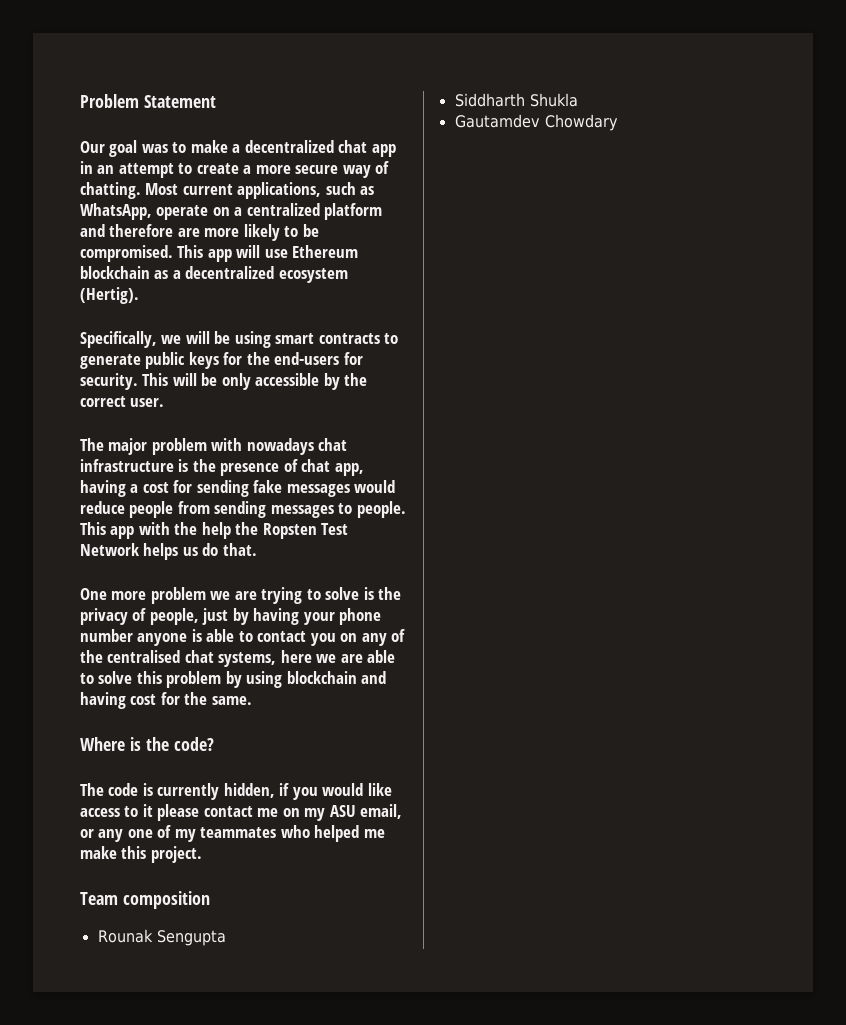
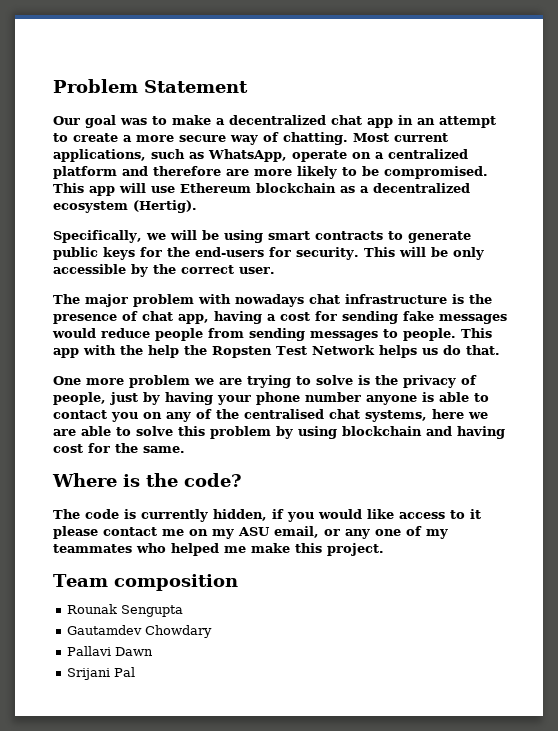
[454,93,578,107] // Siddharth Shukla -> (184, 611) none
(618, 122) none -> [67,646,154,656] [67,667,136,680] // Pallavi Dawn // Srijani Pal

